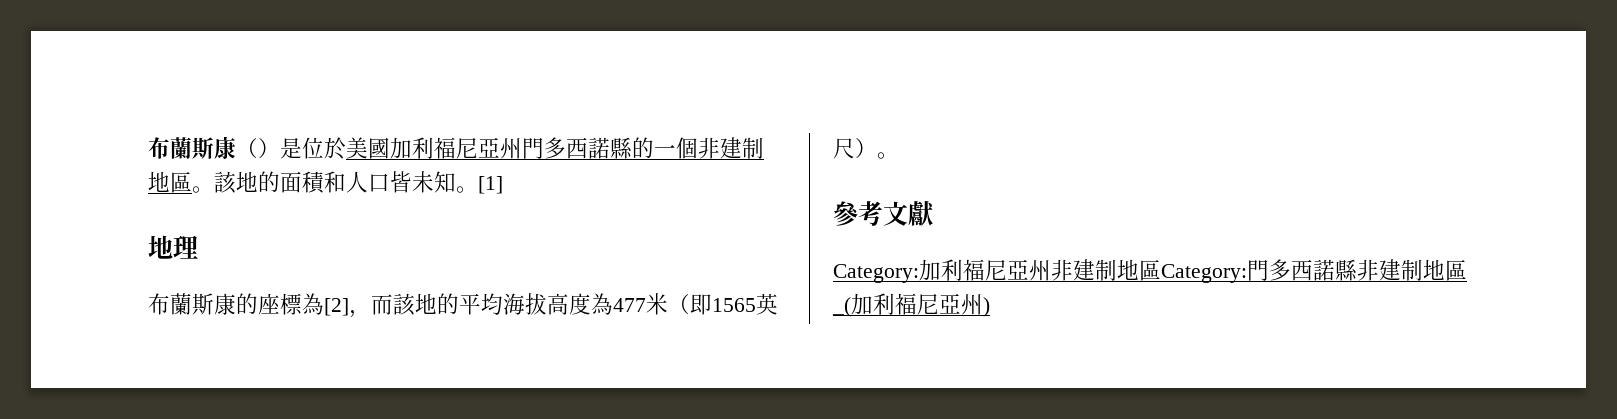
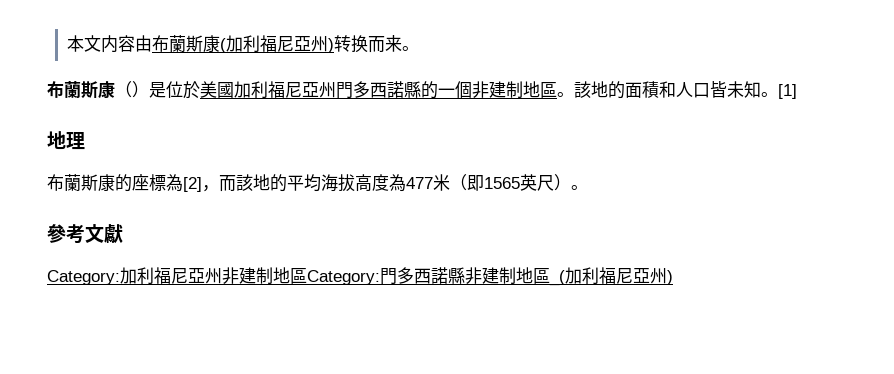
(148, 148) none -> [67,35,420,53] 本文内容由布蘭斯康(加利福尼亞州)转换而来。 //

